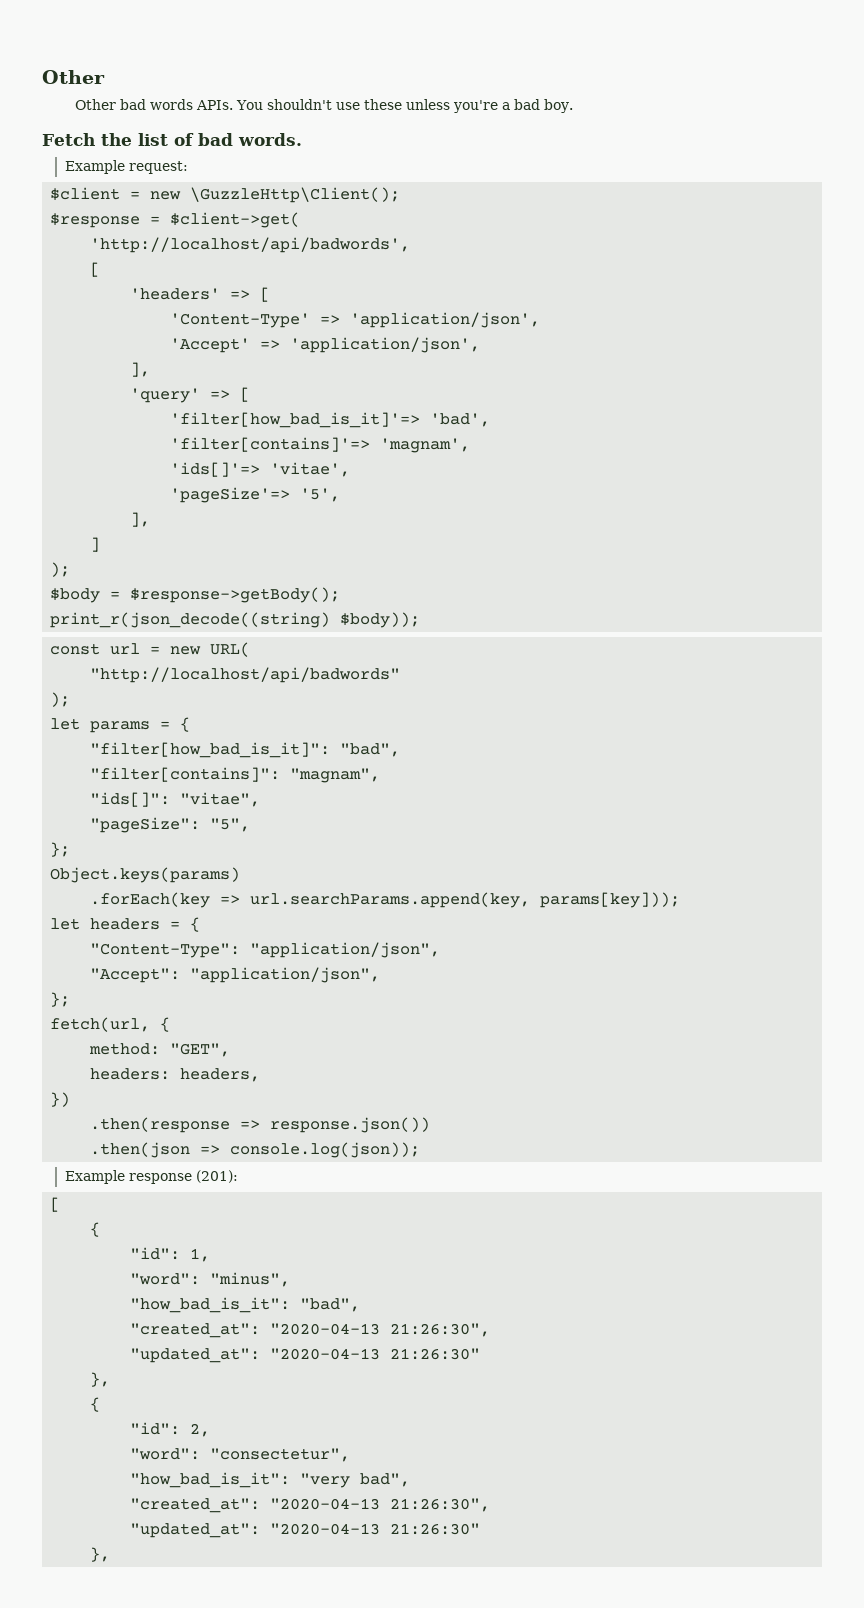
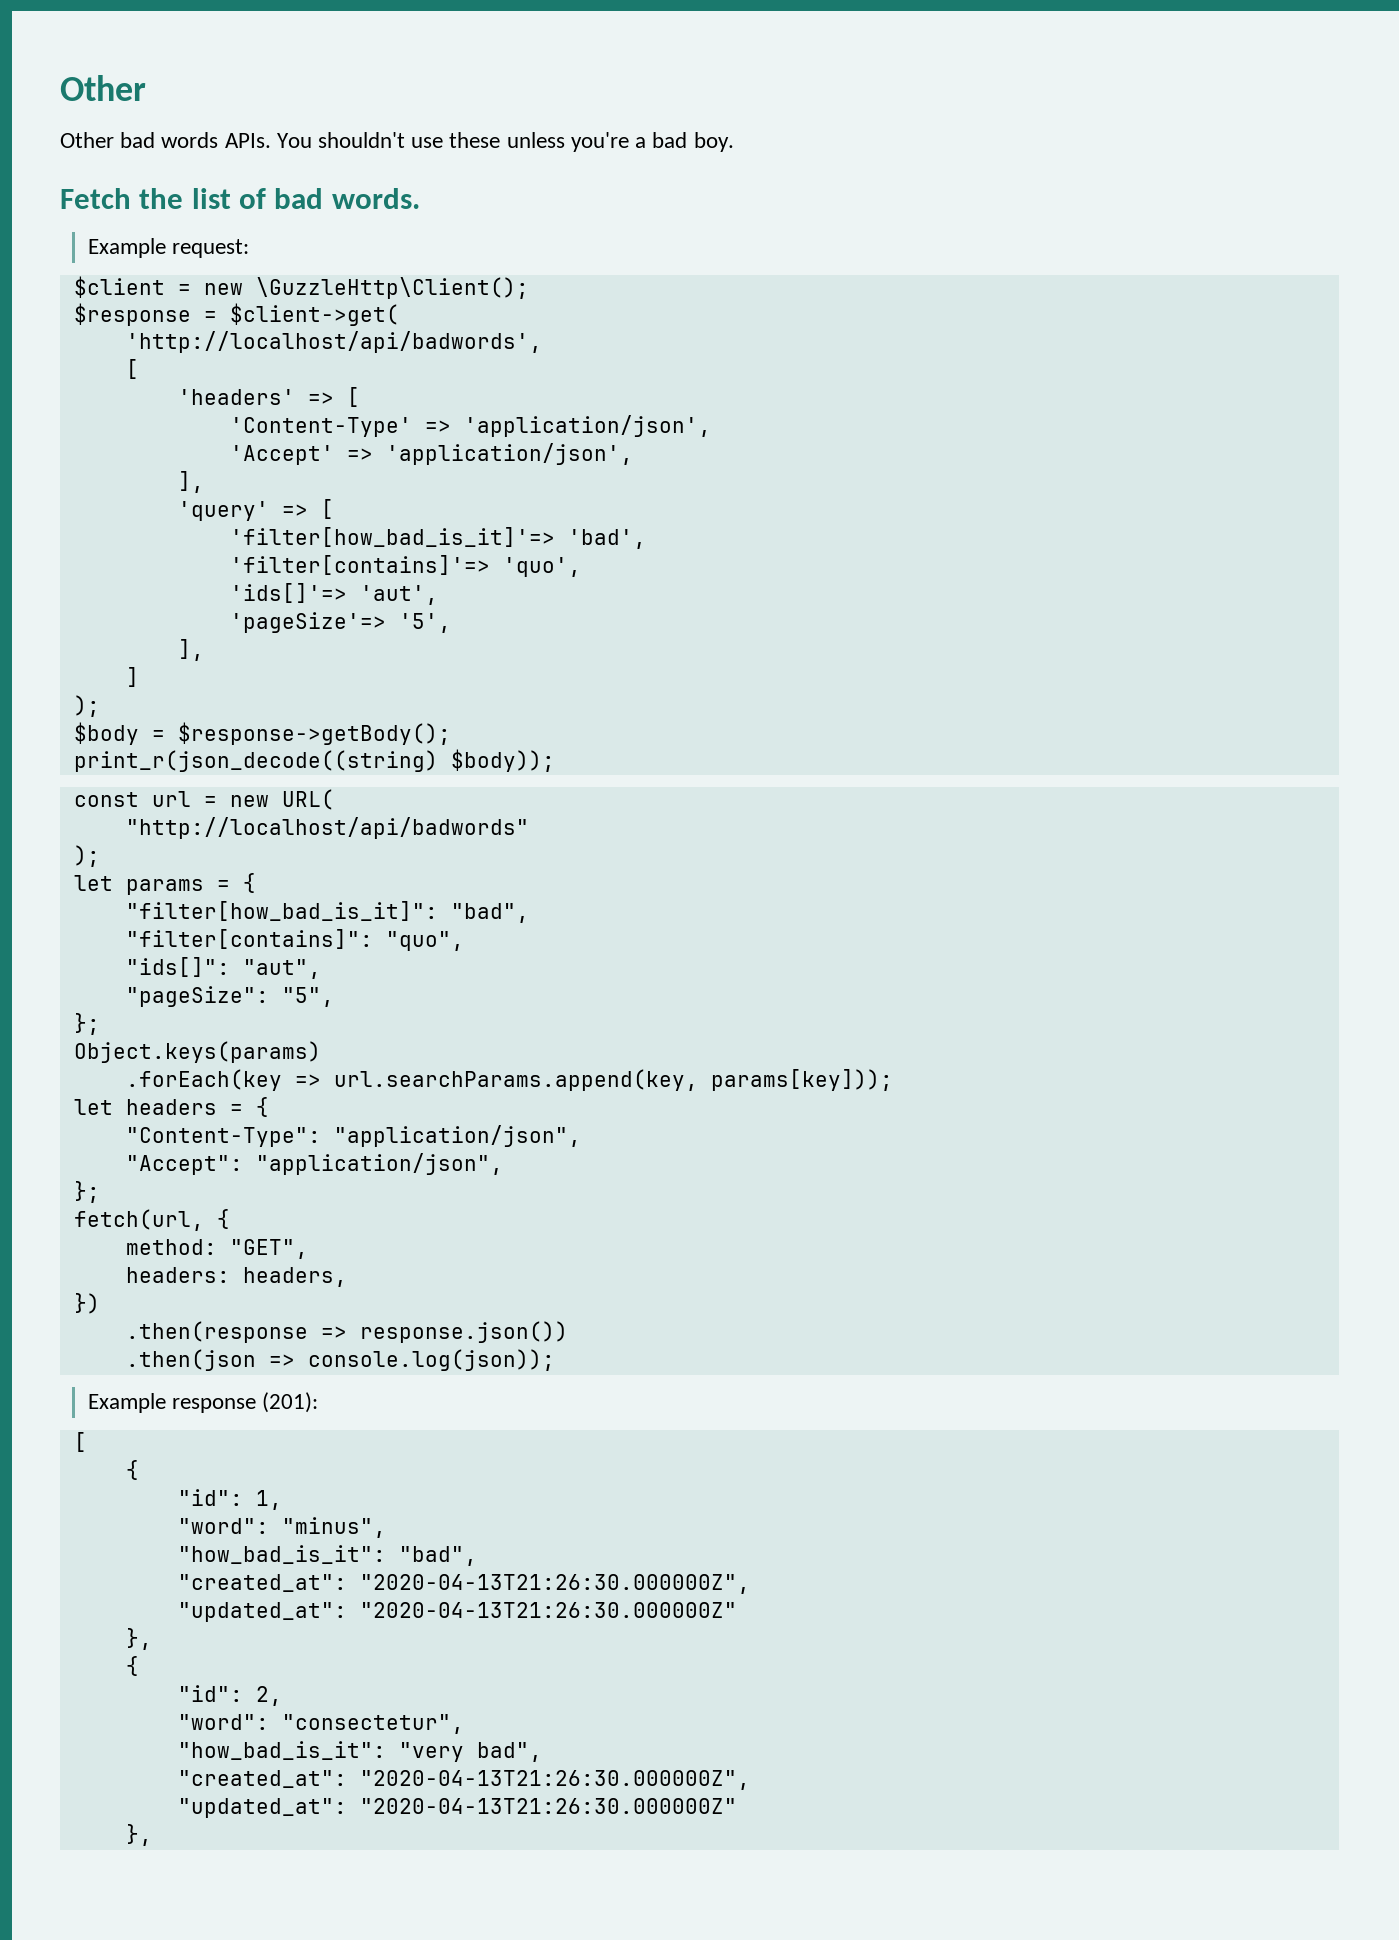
[380,438,471,453] 'magnam', -> [502,557,581,577] 'quo',
[270,462,351,477] 'vitae', -> [359,585,438,605] 'aut',
[290,768,381,783] "magnam", -> [385,931,464,951] "quo",
[180,792,261,807] "vitae", -> [242,959,321,979] "aut",
[270,1323,491,1337] [130,1348,481,1363] "2020-04-13 21:26:30", // "updated_at": "2020-04-13 21:26:30" -> [359,1574,750,1594] [177,1602,737,1622] "2020-04-13T21:26:30.000000Z", // "updated_at": "2020-04-13T21:26:30.000000Z"
[270,1498,491,1512] [130,1523,481,1538] "2020-04-13 21:26:30", // "updated_at": "2020-04-13 21:26:30" -> [359,1770,750,1790] [177,1798,737,1818] "2020-04-13T21:26:30.000000Z", // "updated_at": "2020-04-13T21:26:30.000000Z"

